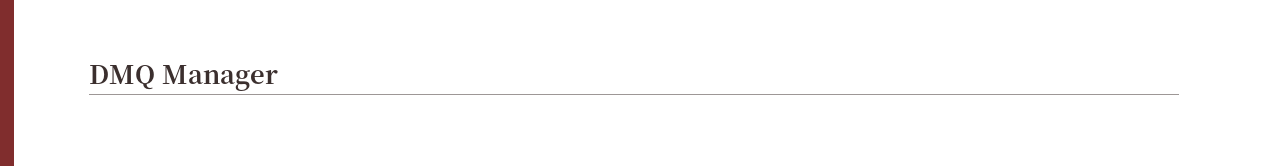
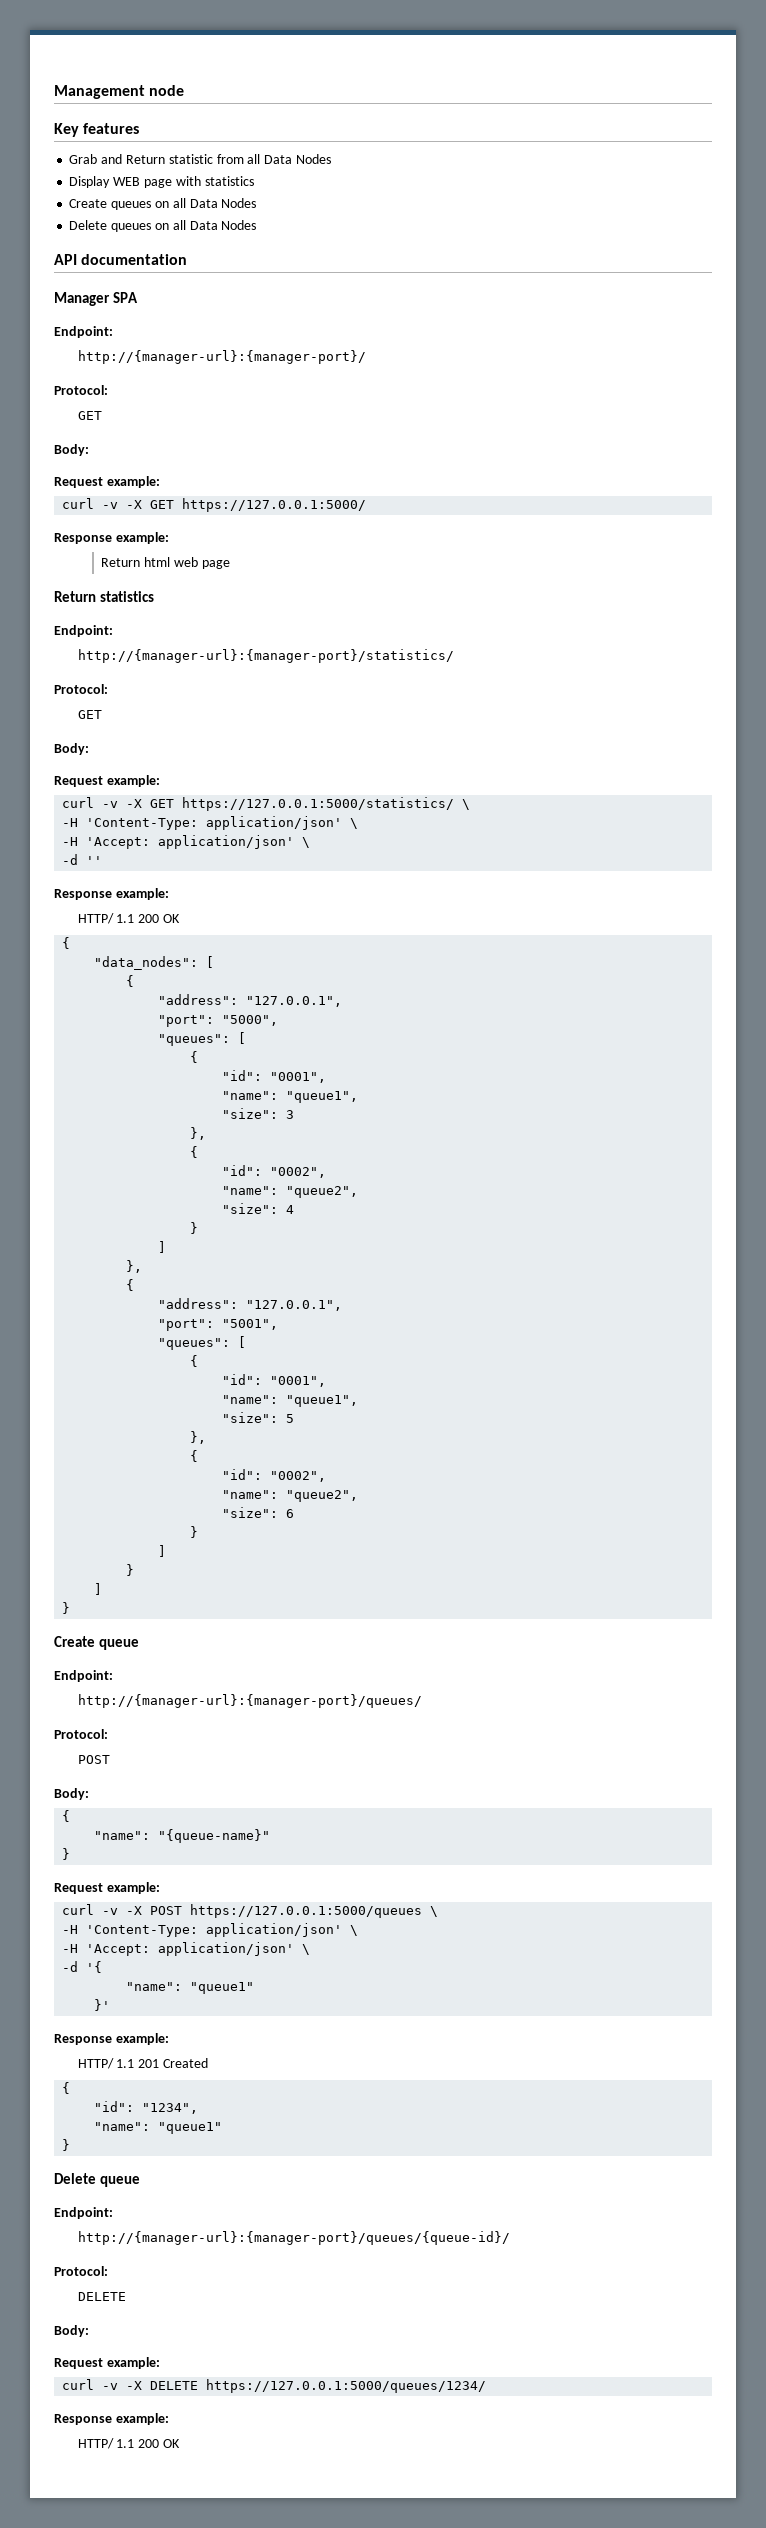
[89,65,278,91] DMQ Manager -> [54,85,185,99] [54,123,140,137] [69,154,331,164] [69,176,254,188] [69,198,257,210] [69,220,257,232] [54,254,188,265] [54,292,138,306] [54,326,113,338] [77,350,366,364] [54,385,108,395] [77,411,102,420] [54,444,89,456] [54,476,160,488] [62,498,367,512] [54,532,169,544] [101,557,230,569] [54,591,154,602] [54,625,113,637] [77,649,454,663] [54,684,108,694] [77,710,102,719] [54,743,89,755] [54,775,160,787] [62,797,471,811] [62,816,359,830] [62,835,311,849] [62,854,103,865] [54,888,169,900] [77,913,181,924] [62,937,71,949] [94,956,215,970] [126,975,135,987] [158,994,343,1007] [158,1015,279,1027] [158,1032,247,1046] [190,1051,199,1063] [222,1070,327,1083] [222,1091,359,1103] [222,1108,295,1119] [190,1127,207,1140] [190,1146,199,1158] [222,1165,327,1178] [222,1186,359,1198] [222,1203,295,1214] [190,1222,199,1234] [158,1241,167,1253] [126,1260,143,1273] [126,1279,135,1291] [158,1298,343,1311] [158,1319,279,1331] [158,1336,247,1350] [190,1355,199,1367] [222,1374,327,1387] [222,1395,359,1407] [222,1412,295,1423] [190,1431,207,1444] [190,1450,199,1462] [222,1469,327,1482] [222,1490,359,1502] [222,1507,295,1518] [190,1526,199,1538] [158,1545,167,1557] [126,1564,135,1576] [94,1583,103,1595] [62,1602,71,1614] [54,1636,139,1650] [54,1670,113,1682] [77,1694,422,1708] [54,1729,108,1739] [77,1755,110,1764] [54,1788,89,1800] [62,1810,71,1822] [94,1829,271,1843] [62,1848,71,1860] [54,1882,160,1894] [62,1904,439,1918] [62,1923,359,1937] [62,1942,311,1956] [62,1961,103,1973] [126,1982,255,1994] [94,1999,111,2011] [54,2033,169,2045] [77,2058,209,2069] [62,2082,71,2094] [94,2101,199,2114] [94,2122,223,2134] [62,2139,71,2151] [54,2173,140,2187] [54,2207,113,2219] [77,2231,510,2245] [54,2266,108,2276] [77,2292,126,2301] [54,2325,89,2337] [54,2357,160,2369] [62,2379,487,2393] [54,2413,169,2425] [77,2438,181,2449] Management node // Key features // Grab and Return statistic from all Data Nodes // Display WEB page with statistics // Create queues on all Data Nodes // Delete queues on all Data Nodes // API documentation // Manager SPA // Endpoint: // http://{manager-url}:{manager-port}/ // Protocol: // GET // Body: // Request example: // curl -v -X GET https://127.0.0.1:5000/ // Response example: // Return html web page // Return statistics // Endpoint: // http://{manager-url}:{manager-port}/statistics/ // Protocol: // GET // Body: // Request example: // curl -v -X GET https://127.0.0.1:5000/statistics/ \ // -H 'Content-Type: application/json' \ // -H 'Accept: application/json' \ // -d '' // Response example: // HTTP/ 1.1 200 OK // { // "data_nodes": [ // { // "address": "127.0.0.1", // "port": "5000", // "queues": [ // { // "id": "0001", // "name": "queue1", // "size": 3 // }, // { // "id": "0002", // "name": "queue2", // "size": 4 // } // ] // }, // { // "address": "127.0.0.1", // "port": "5001", // "queues": [ // { // "id": "0001", // "name": "queue1", // "size": 5 // }, // { // "id": "0002", // "name": "queue2", // "size": 6 // } // ] // } // ] // } // Create queue // Endpoint: // http://{manager-url}:{manager-port}/queues/ // Protocol: // POST // Body: // { // "name": "{queue-name}" // } // Request example: // curl -v -X POST https://127.0.0.1:5000/queues \ // -H 'Content-Type: application/json' \ // -H 'Accept: application/json' \ // -d '{ // "name": "queue1" // }' // Response example: // HTTP/ 1.1 201 Created // { // "id": "1234", // "name": "queue1" // } // Delete queue // Endpoint: // http://{manager-url}:{manager-port}/queues/{queue-id}/ // Protocol: // DELETE // Body: // Request example: // curl -v -X DELETE https://127.0.0.1:5000/queues/1234/ // Response example: // HTTP/ 1.1 200 OK

